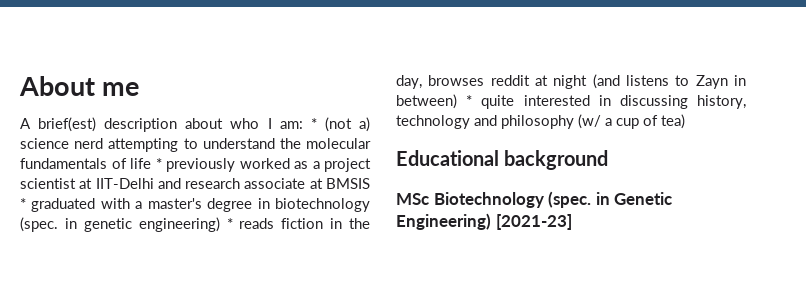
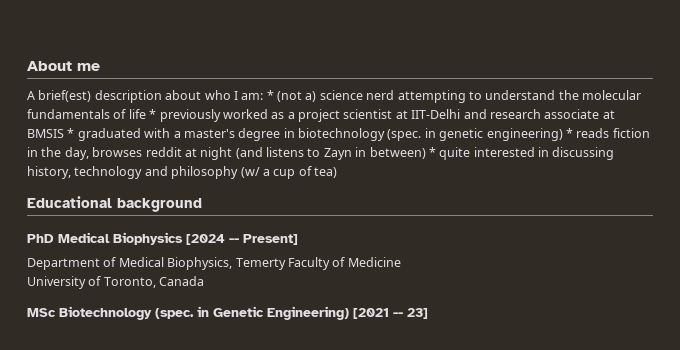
(609, 160) none -> [27,232,298,245] [27,257,401,270] [27,276,205,289] // PhD Medical Biophysics [2024 -- Present] // Department of Medical Biophysics, Temerty Faculty of Medicine // University of Toronto, Canada
[495,214,572,230] [2021-23] -> [353,308,428,319] [2021 -- 23]

